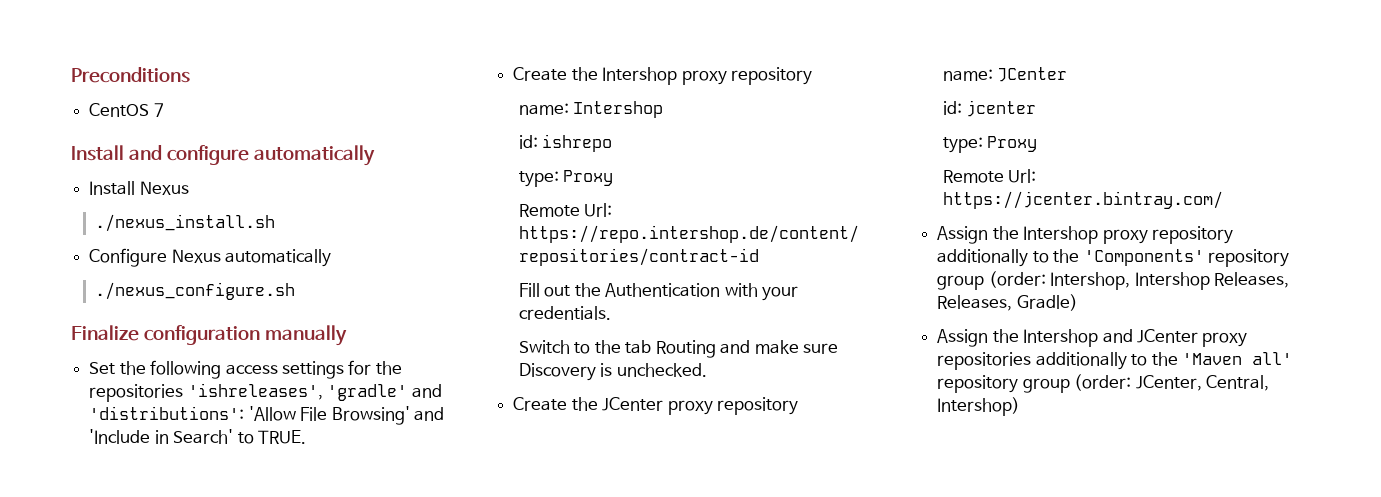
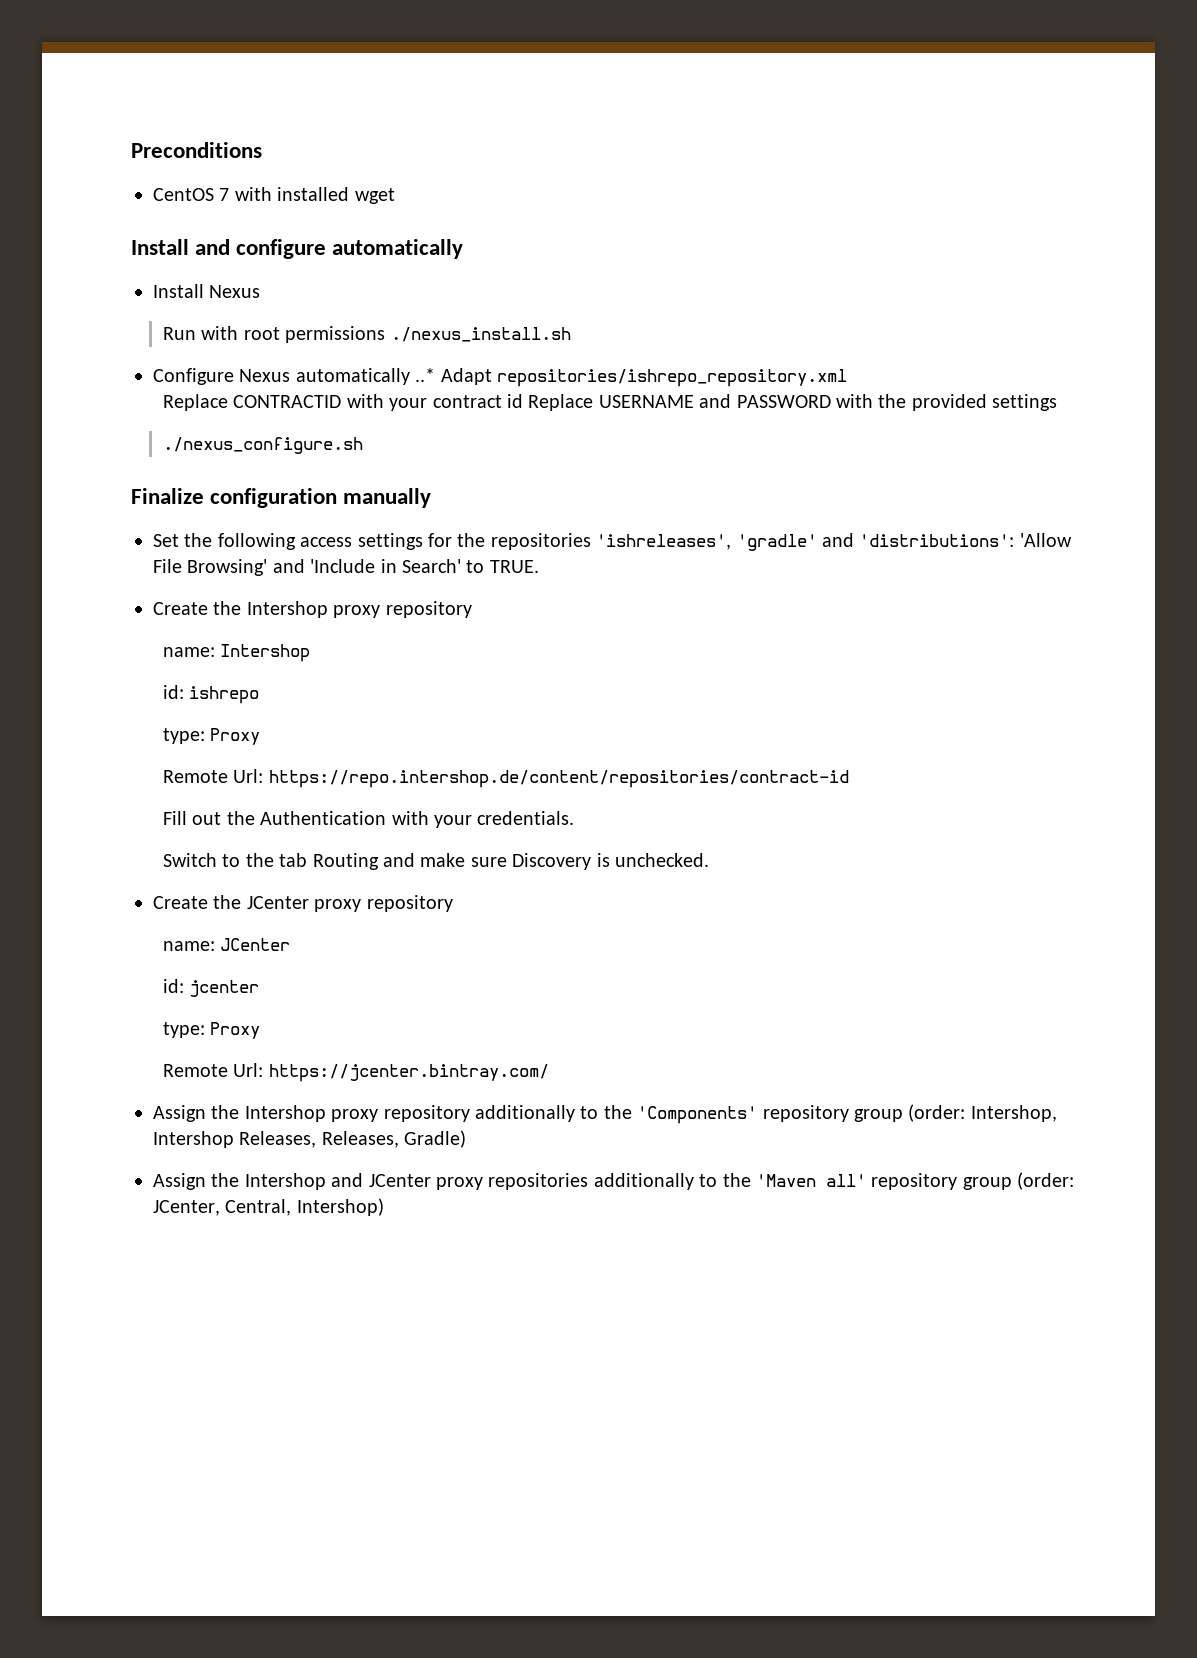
(164, 110) none -> [234,187,395,204] with installed wget
(189, 188) none -> [163,326,386,343] Run with root permissions
(332, 258) none -> [415,368,847,387] [163,394,1058,411] ..* Adapt repositories/ishrepo_repository.xml // Replace CONTRACTID with your contract id Replace USERNAME and PASSWORD with the provided settings

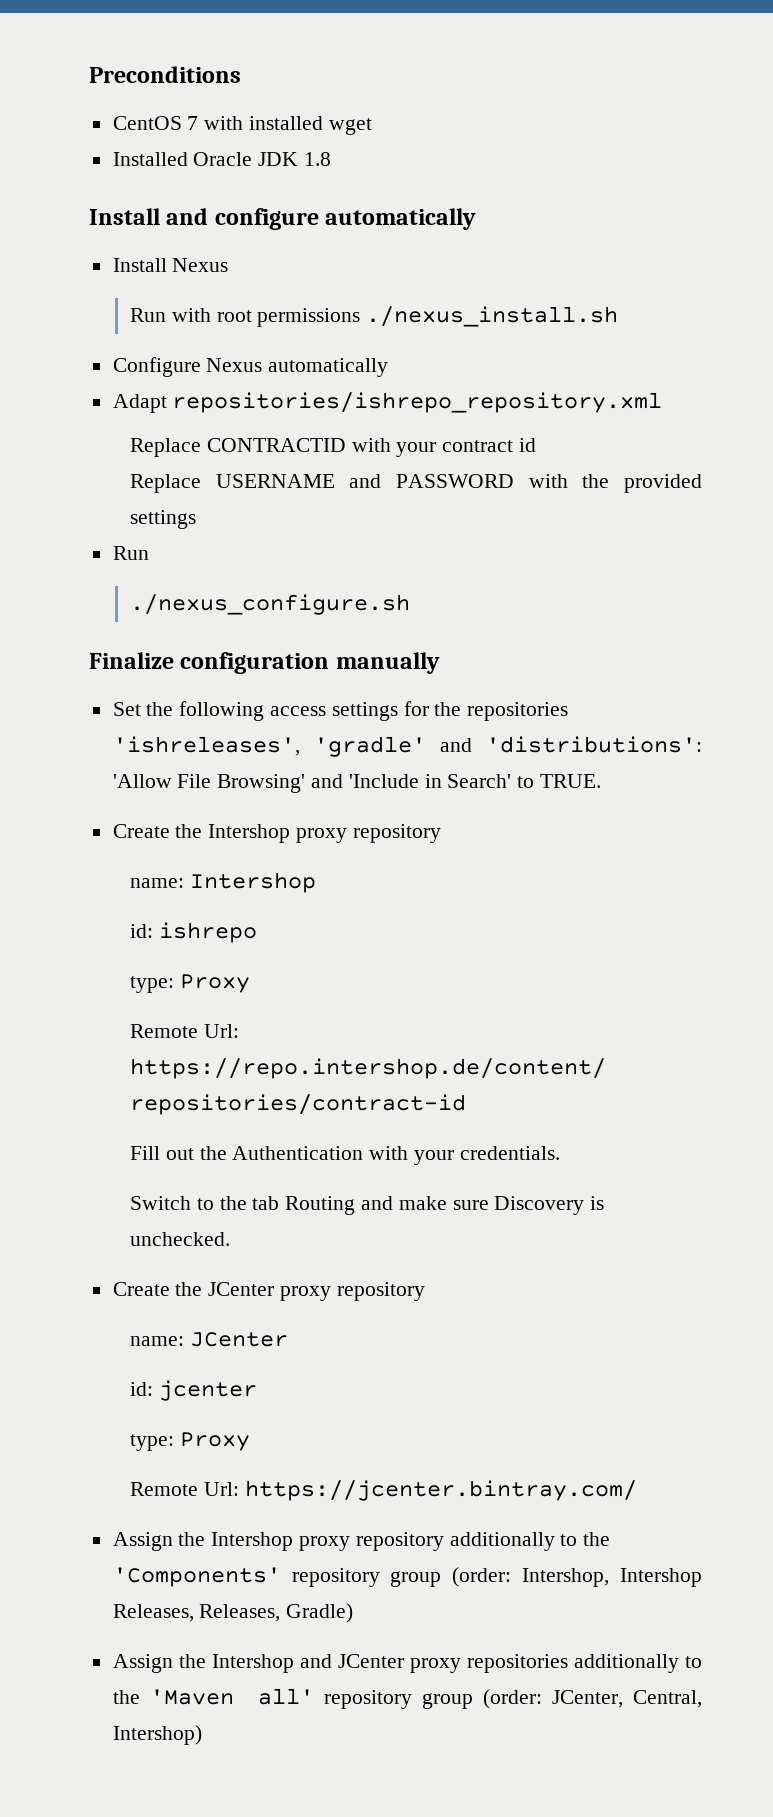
(395, 196) none -> [112,152,332,166] // Installed Oracle JDK 1.8
[415,368,436,382] ..* -> (389, 367) //
(524, 401) none -> (536, 445) //
(1058, 402) none -> [112,546,149,560] // Run

